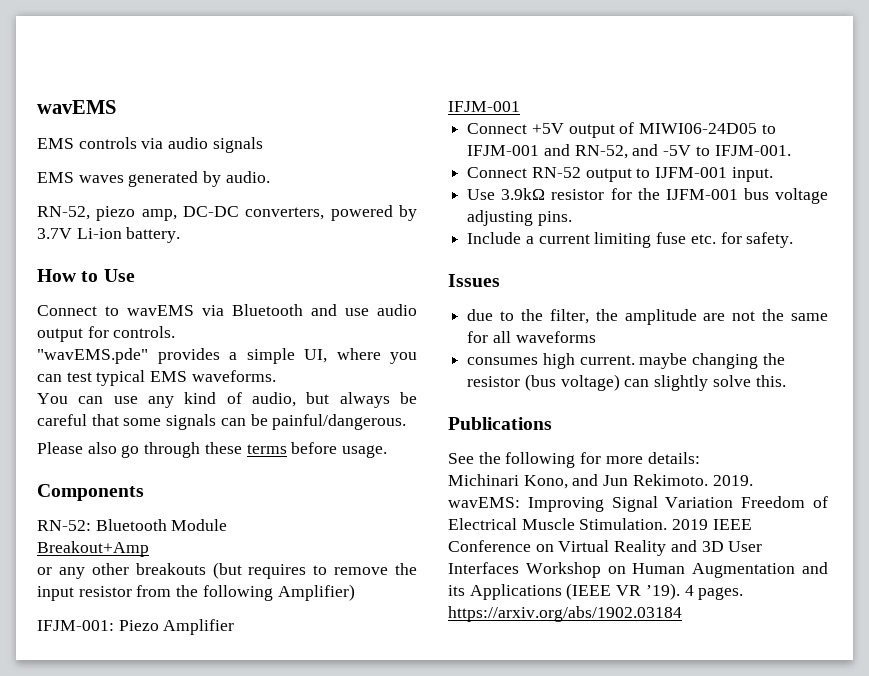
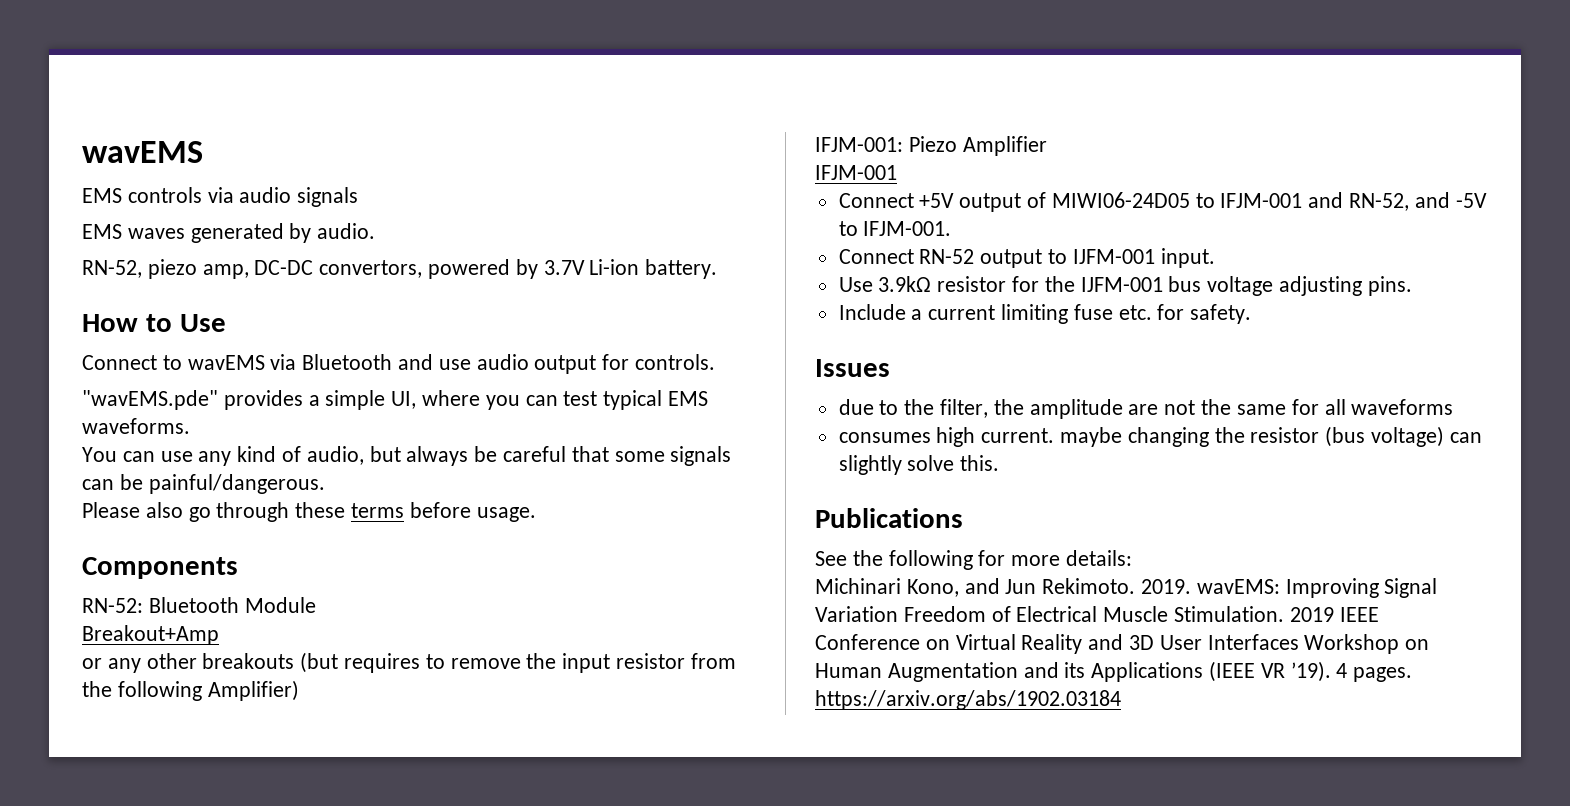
[245,207,325,220] converters, -> [319,260,423,278] convertors,

